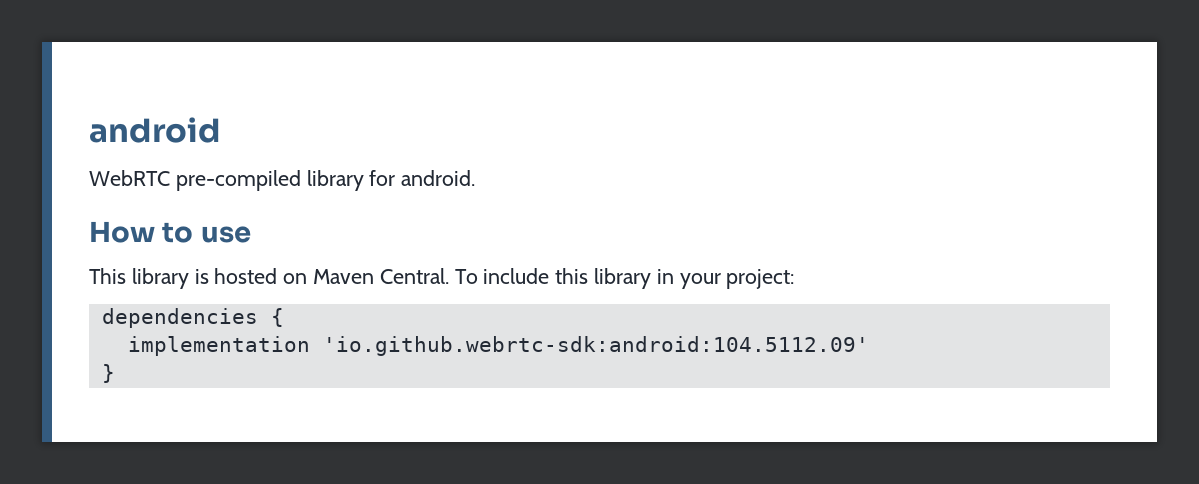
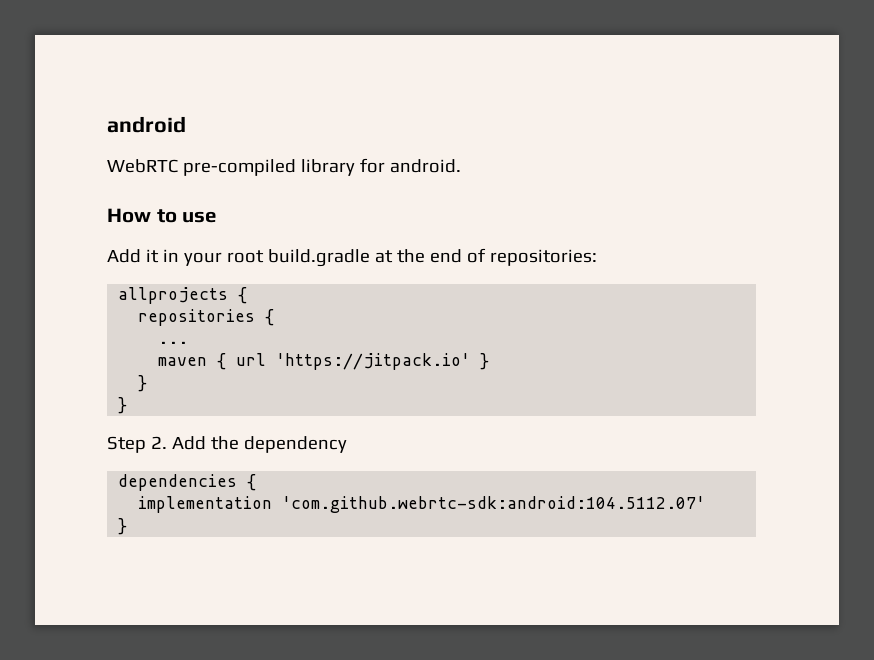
[89,268,795,289] This library is hosted on Maven Central. To include this library in your project: -> [107,248,597,267] [118,287,248,304] [138,309,275,326] [158,341,189,344] [158,353,490,370] [138,375,148,392] [118,397,128,414] [107,436,347,453] Add it in your root build.gradle at the end of repositories: // allprojects { // repositories { // ... // maven { url 'https://jitpack.io' } // } // } // Step 2. Add the dependency
[322,336,869,356] 'io.github.webrtc-sdk:android:104.5112.09' -> [282,496,706,513] 'com.github.webrtc-sdk:android:104.5112.07'

